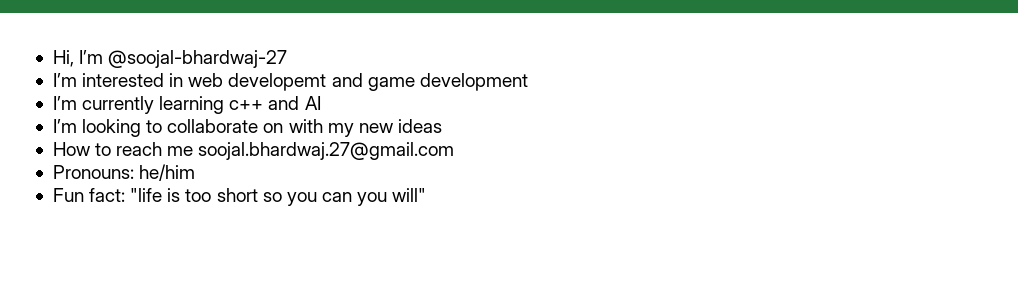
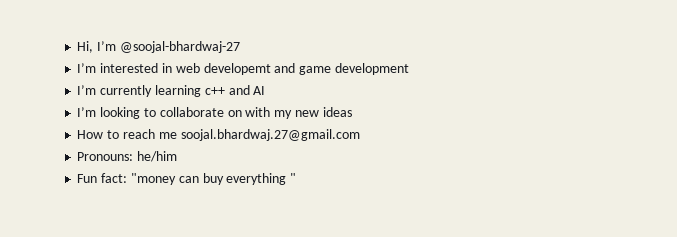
[130,188,427,206] "life is too short so you can you will" -> [130,173,297,185] "money can buy everything "

